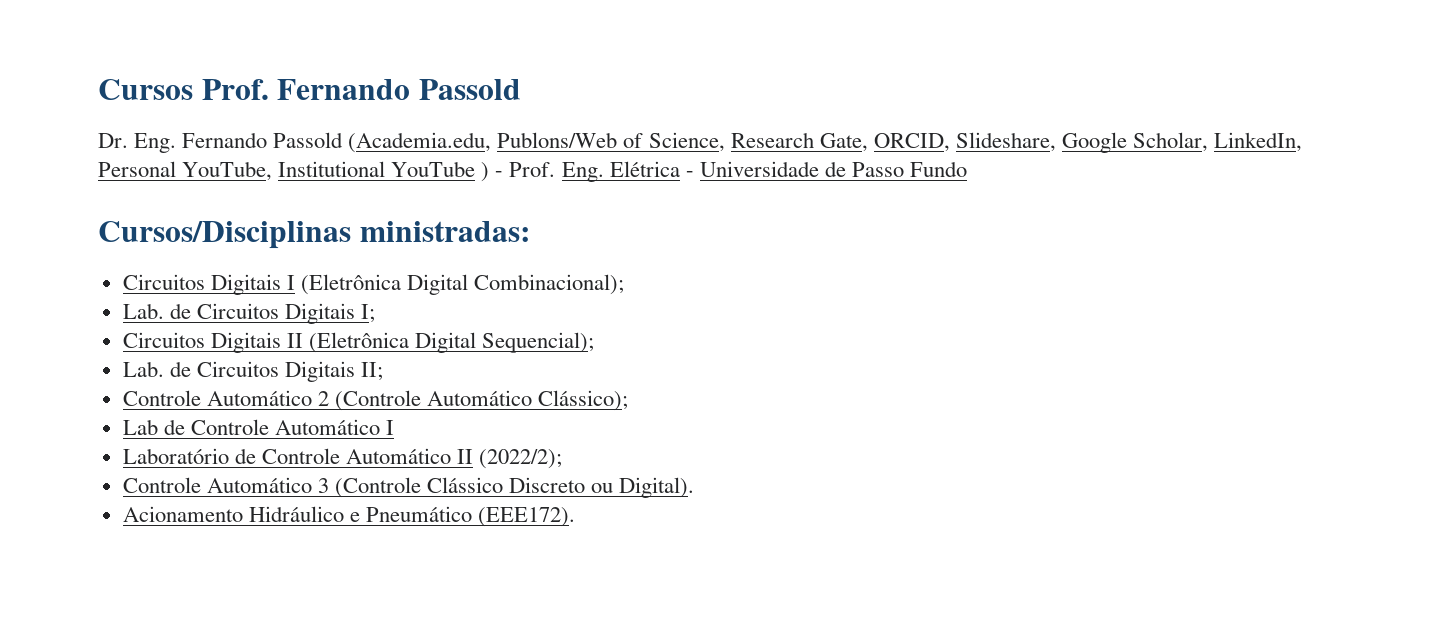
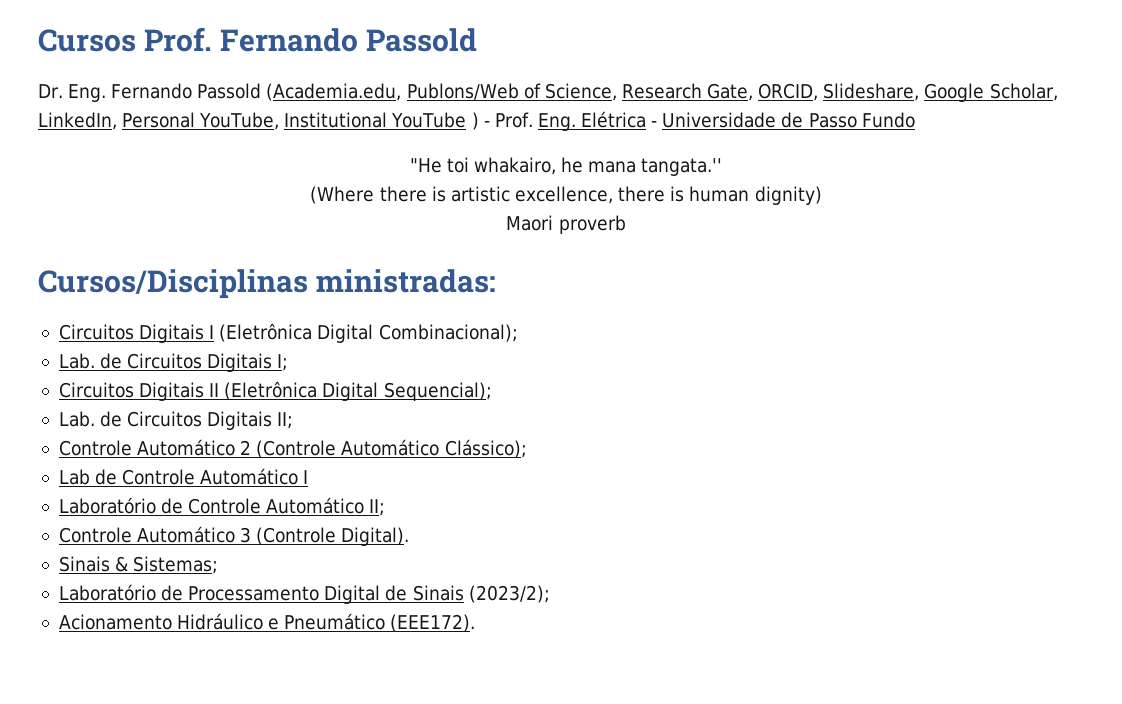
(967, 169) none -> [409,157,723,176] [310,186,822,205] [506,215,626,234] // "He toi whakairo, he mana tangata.'' // (Where there is artistic excellence, there is human dignity) // Maori proverb
[457,449,563,469] II (2022/2); -> [369,499,386,516] II;
[427,477,695,498] Clássico Discreto ou Digital). -> [341,527,410,546] [58,556,219,574] [58,584,550,604] Digital). // Sinais & Sistemas; // Laboratório de Processamento Digital de Sinais (2023/2);

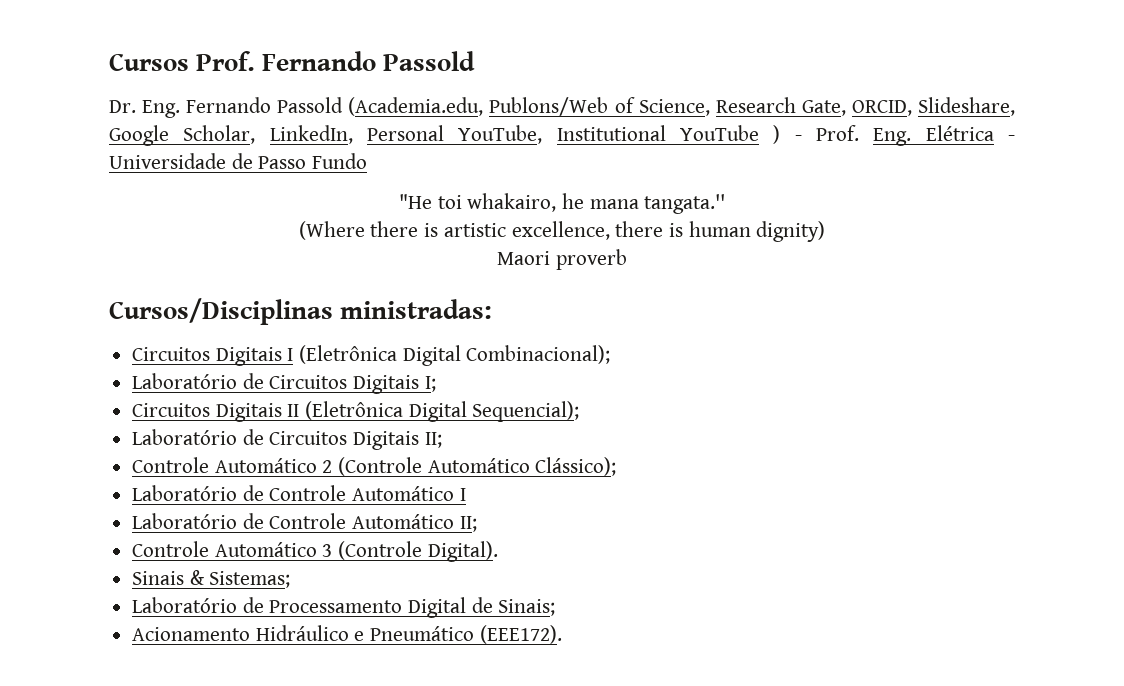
[58,353,95,369] Lab. -> [132,373,238,389] Laboratório
[58,411,95,427] Lab. -> [132,429,238,445] Laboratório
[58,469,90,485] Lab -> [132,485,238,501] Laboratório
[412,585,550,603] Sinais (2023/2); -> [498,599,556,616] Sinais;

